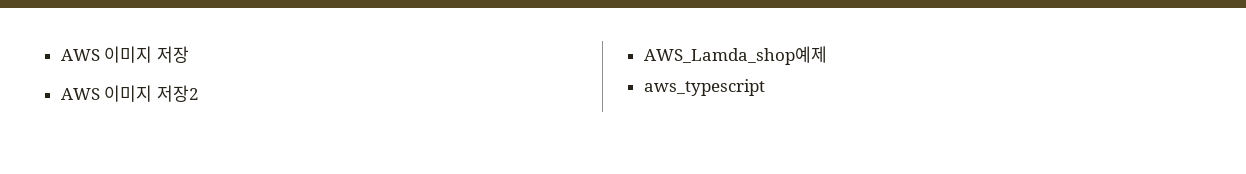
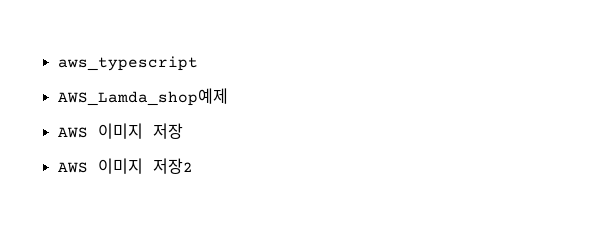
(60, 55) none -> [57,56,198,71] [57,88,228,106] aws_typescript // AWS_Lamda_shop예제 //
[643,46,827,65] [643,79,765,96] // AWS_Lamda_shop예제 // aws_typescript -> (193, 166) none

